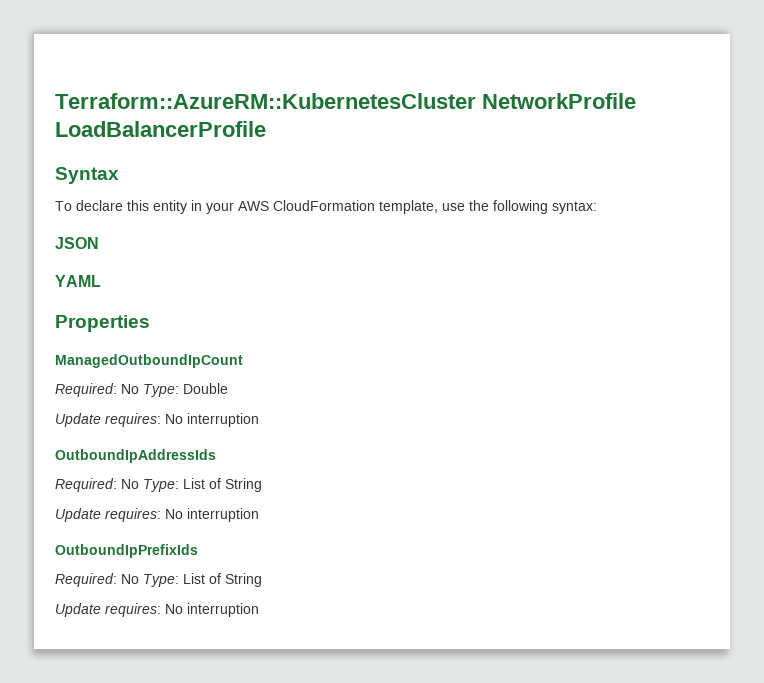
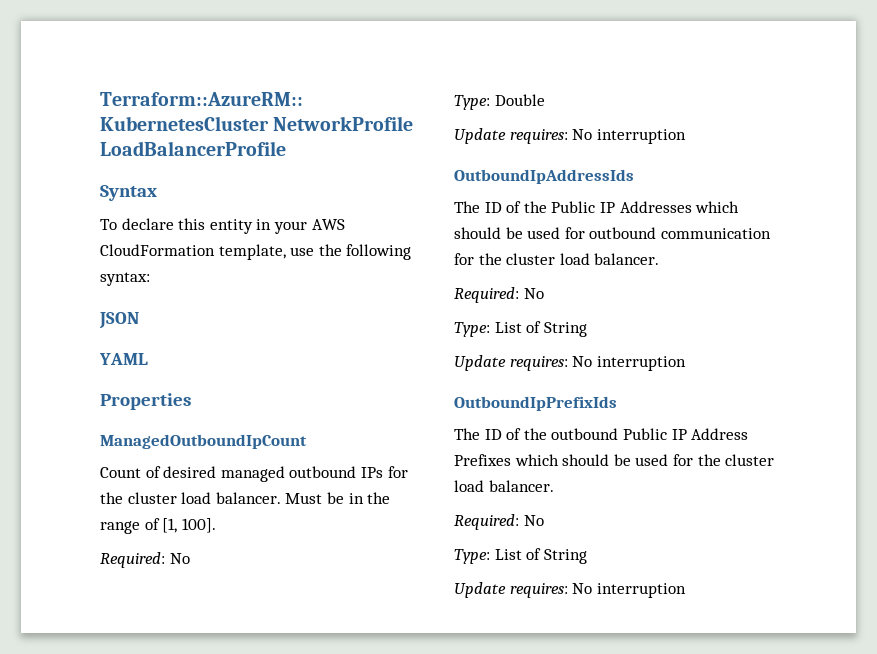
[55,383,139,397] // Required: No -> [100,466,408,482] [100,492,391,504] [100,518,216,534] [100,552,190,568] // Count of desired managed outbound IPs for the cluster load balancer. Must be in the range of [1, 100]. // Required: No //
[55,478,139,492] // Required: No -> [454,201,740,213] [454,227,771,239] [454,253,660,265] [454,287,544,303] // The ID of the Public IP Addresses which should be used for outbound communication for the cluster load balancer. // Required: No //
[55,573,139,587] // Required: No -> [454,428,749,440] [454,454,775,466] [454,480,554,492] [454,514,544,530] // The ID of the outbound Public IP Address Prefixes which should be used for the cluster load balancer. // Required: No //

